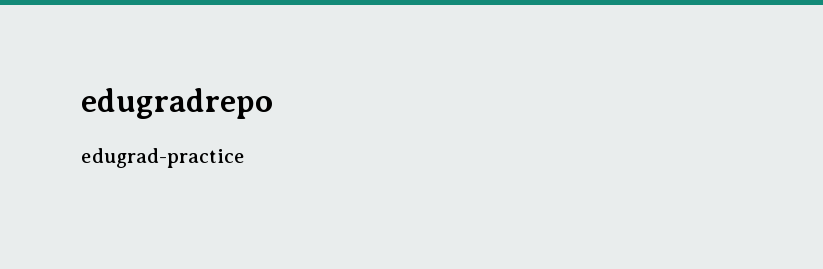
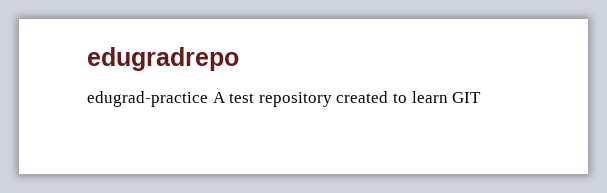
(245, 158) none -> [212,91,482,107] A test repository created to learn GIT

